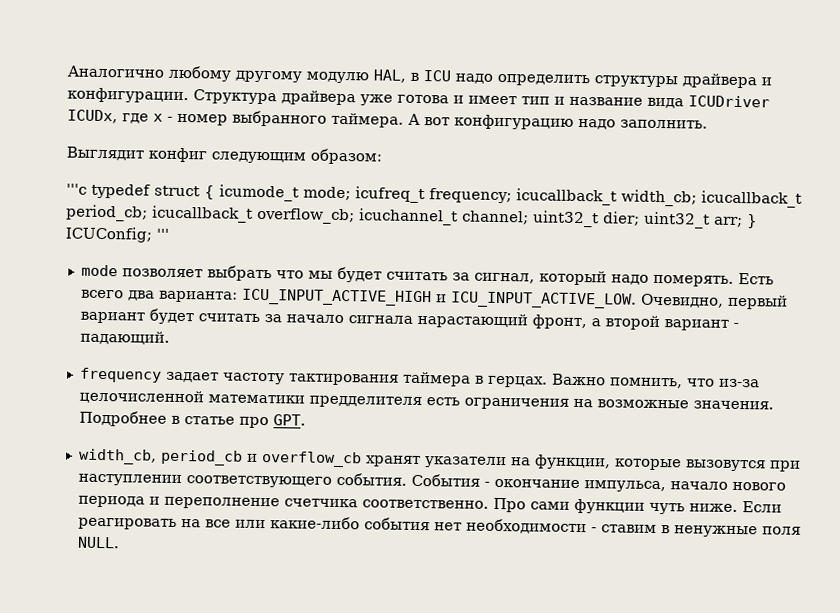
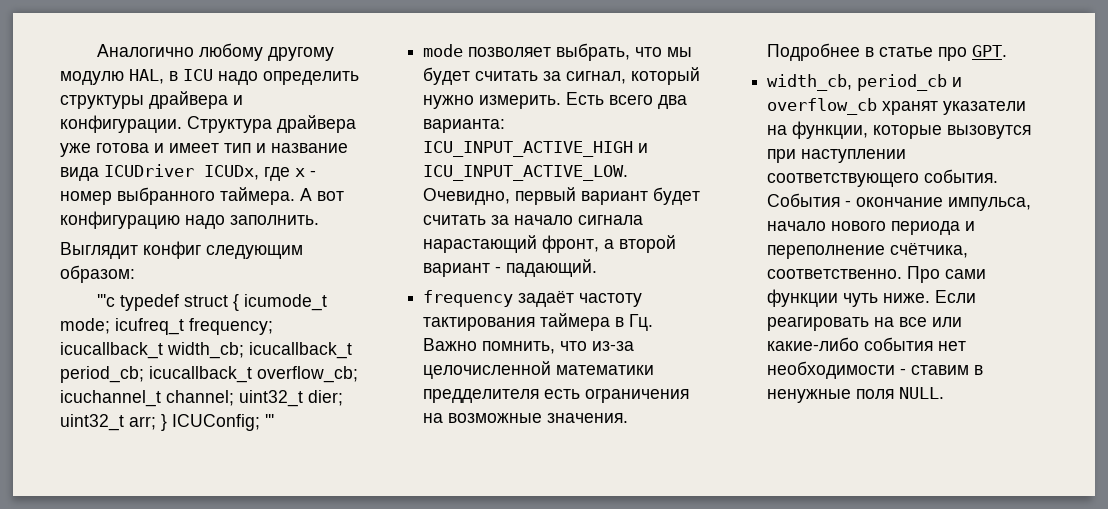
[206,265,272,282] выбрать -> [556,43,631,61] выбрать,
[610,274,734,287] надо померять. -> [423,95,562,109] нужно измерить.
[165,371,219,383] задает -> [518,290,575,307] задаёт
[486,375,548,388] герцах. -> [629,314,654,331] Гц.
[283,498,358,508] счетчика -> [890,242,969,258] счётчика,

